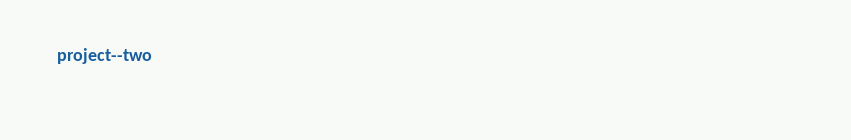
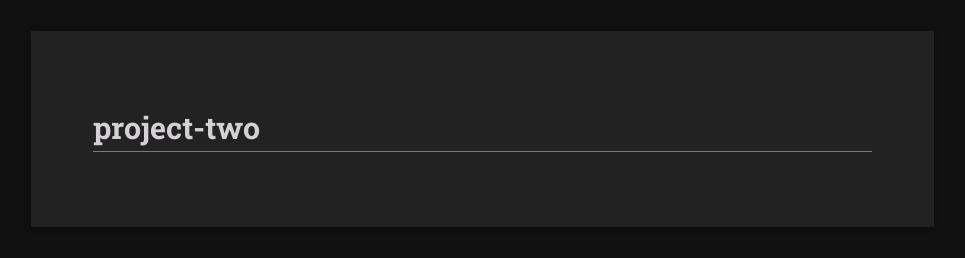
[57,48,152,64] project--two -> [93,115,260,146] project-two

